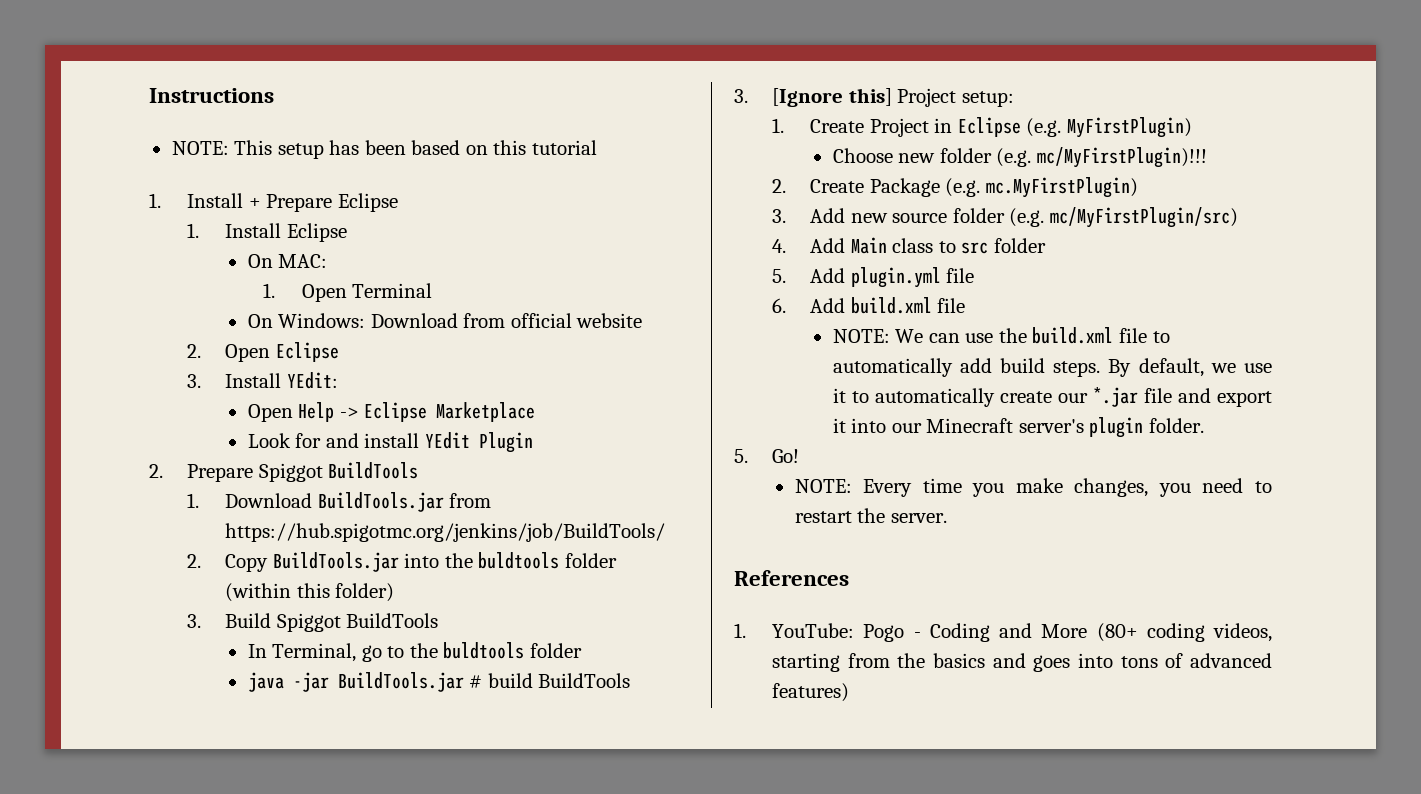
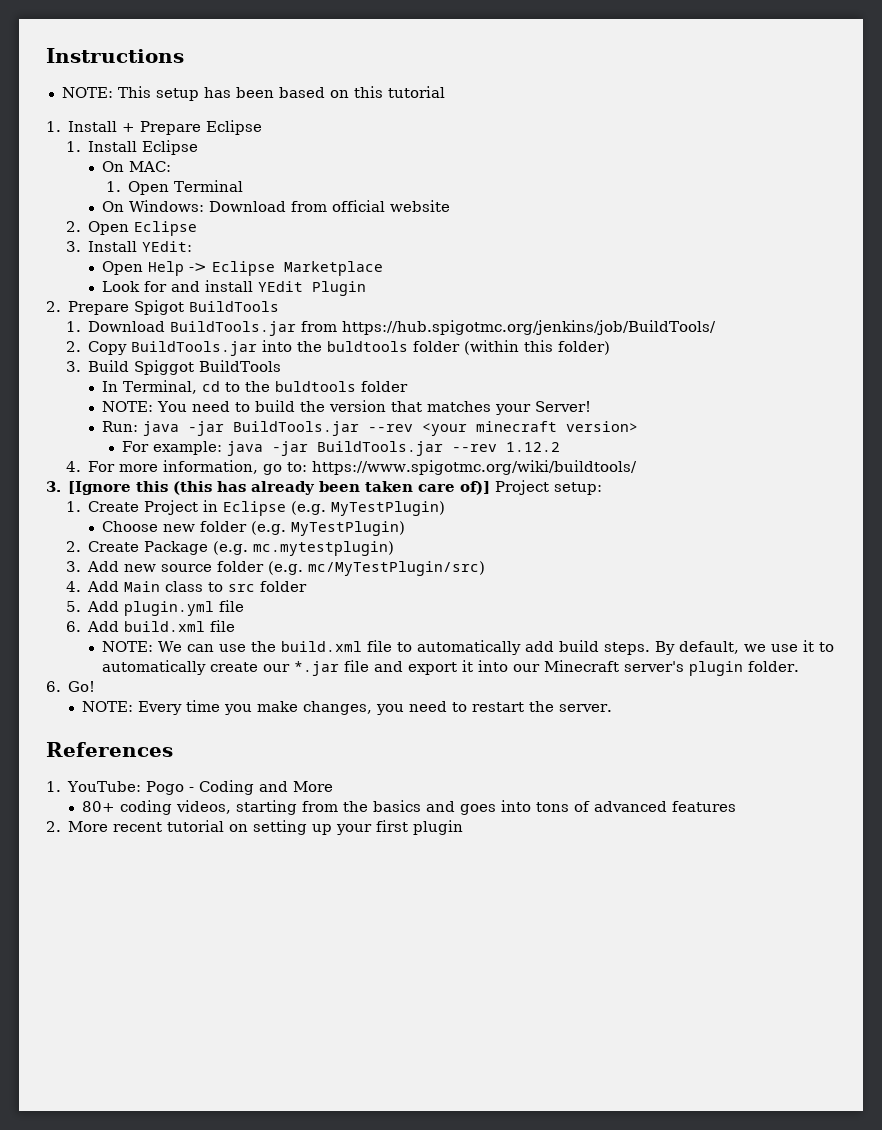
[258,463,323,482] Spiggot -> [134,300,185,315] Spigot
[361,645,382,662] go -> [201,381,220,392] cd
[247,672,631,692] [734,88,892,107] java -jar BuildTools.jar # build BuildTools // 3. [Ignore this] -> [101,400,591,415] [101,421,638,436] [121,441,560,456] [65,460,638,475] [46,481,491,495] NOTE: You need to build the version that matches your Server! // Run: java -jar BuildTools.jar --rev <your minecraft version> // For example: java -jar BuildTools.jar --rev 1.12.2 // 4. For more information, go to: https://www.spigotmc.org/wiki/buildtools/ // 3. [Ignore this (this has already been taken care of)]
[1066,117,1192,138] MyFirstPlugin) -> [331,501,446,516] MyTestPlugin)
[1036,147,1207,168] mc/MyFirstPlugin)!!! -> [290,521,405,536] MyTestPlugin)
[985,177,1138,198] mc.MyFirstPlugin) -> [253,541,395,556] mc.mytestplugin)
[1049,207,1238,228] mc/MyFirstPlugin/src) -> [308,561,486,576] mc/MyTestPlugin/src)
[734,449,748,463] 5. -> [46,681,61,692] 6.
[1096,623,1138,642] (80+ -> [81,801,115,812] // 80+
[772,683,850,702] features) -> [671,801,736,812] [46,820,464,835] features // 2. More recent tutorial on setting up your first plugin

